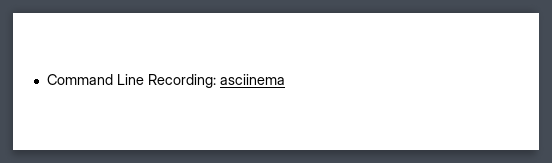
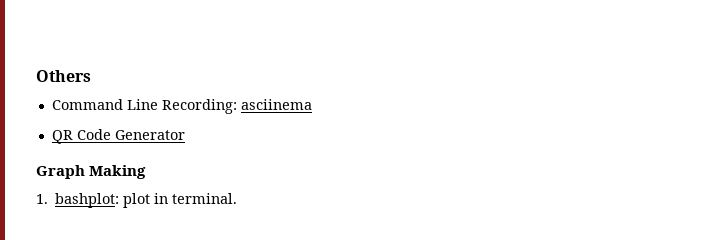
(46, 79) none -> [36,70,91,82] Others //
(285, 79) none -> [51,129,185,144] [36,165,147,179] [36,193,238,208] // QR Code Generator // Graph Making // 1. bashplot: plot in terminal.

